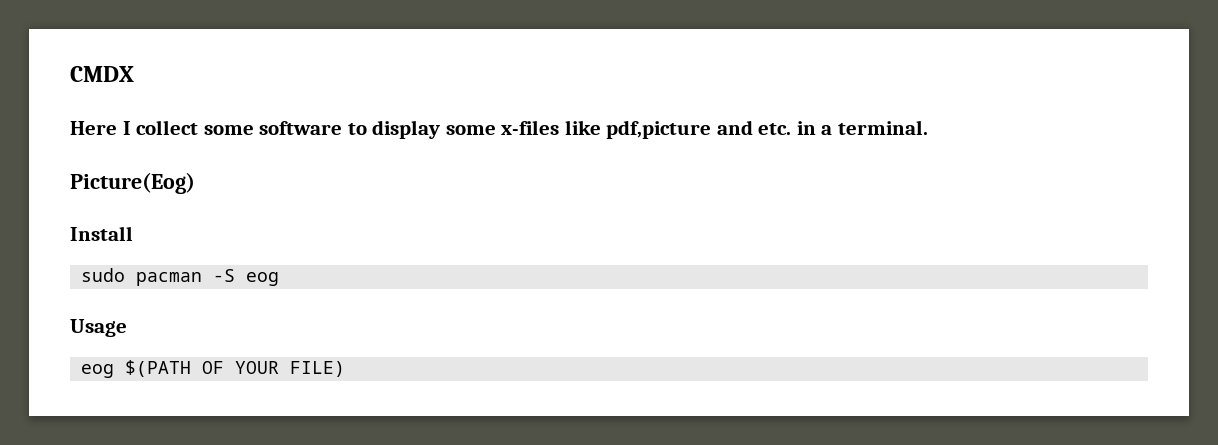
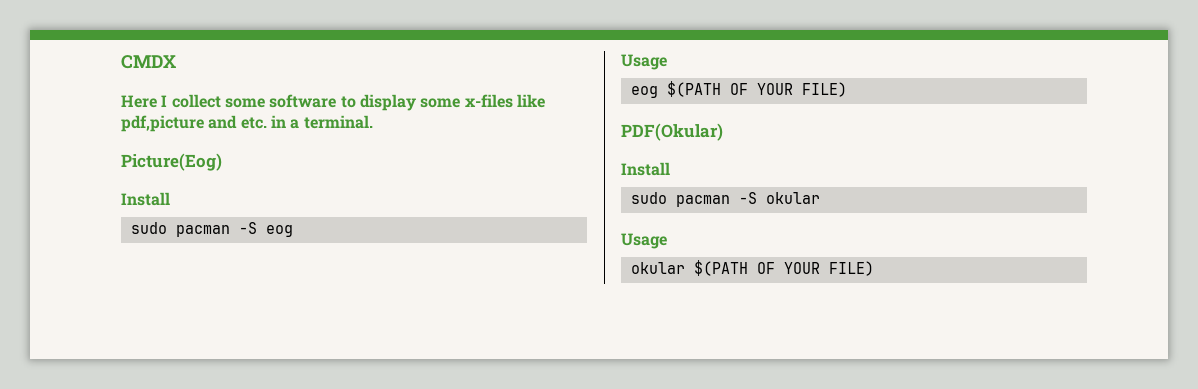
(346, 369) none -> [621,123,723,141] [621,162,670,176] [631,192,821,207] [621,233,667,249] [631,260,875,276] // PDF(Okular) // Install // sudo pacman -S okular // Usage // okular $(PATH OF YOUR FILE)

